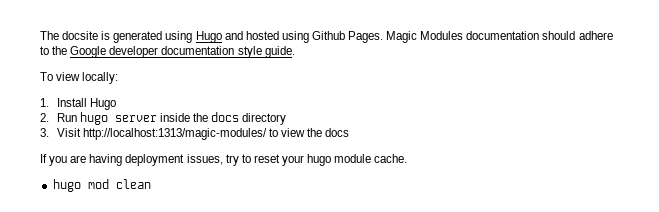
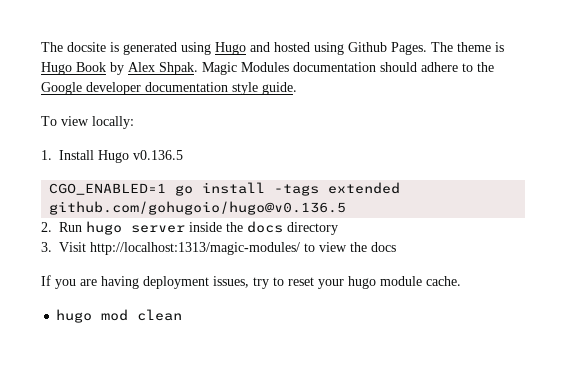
(384, 37) none -> [431,42,504,52] [41,62,198,75] The theme is Hugo Book by Alex Shpak.
(116, 104) none -> [133,150,183,160] [49,182,401,196] [49,201,347,215] v0.136.5 // CGO_ENABLED=1 go install -tags extended github.com/gohugoio/hugo@v0.136.5

